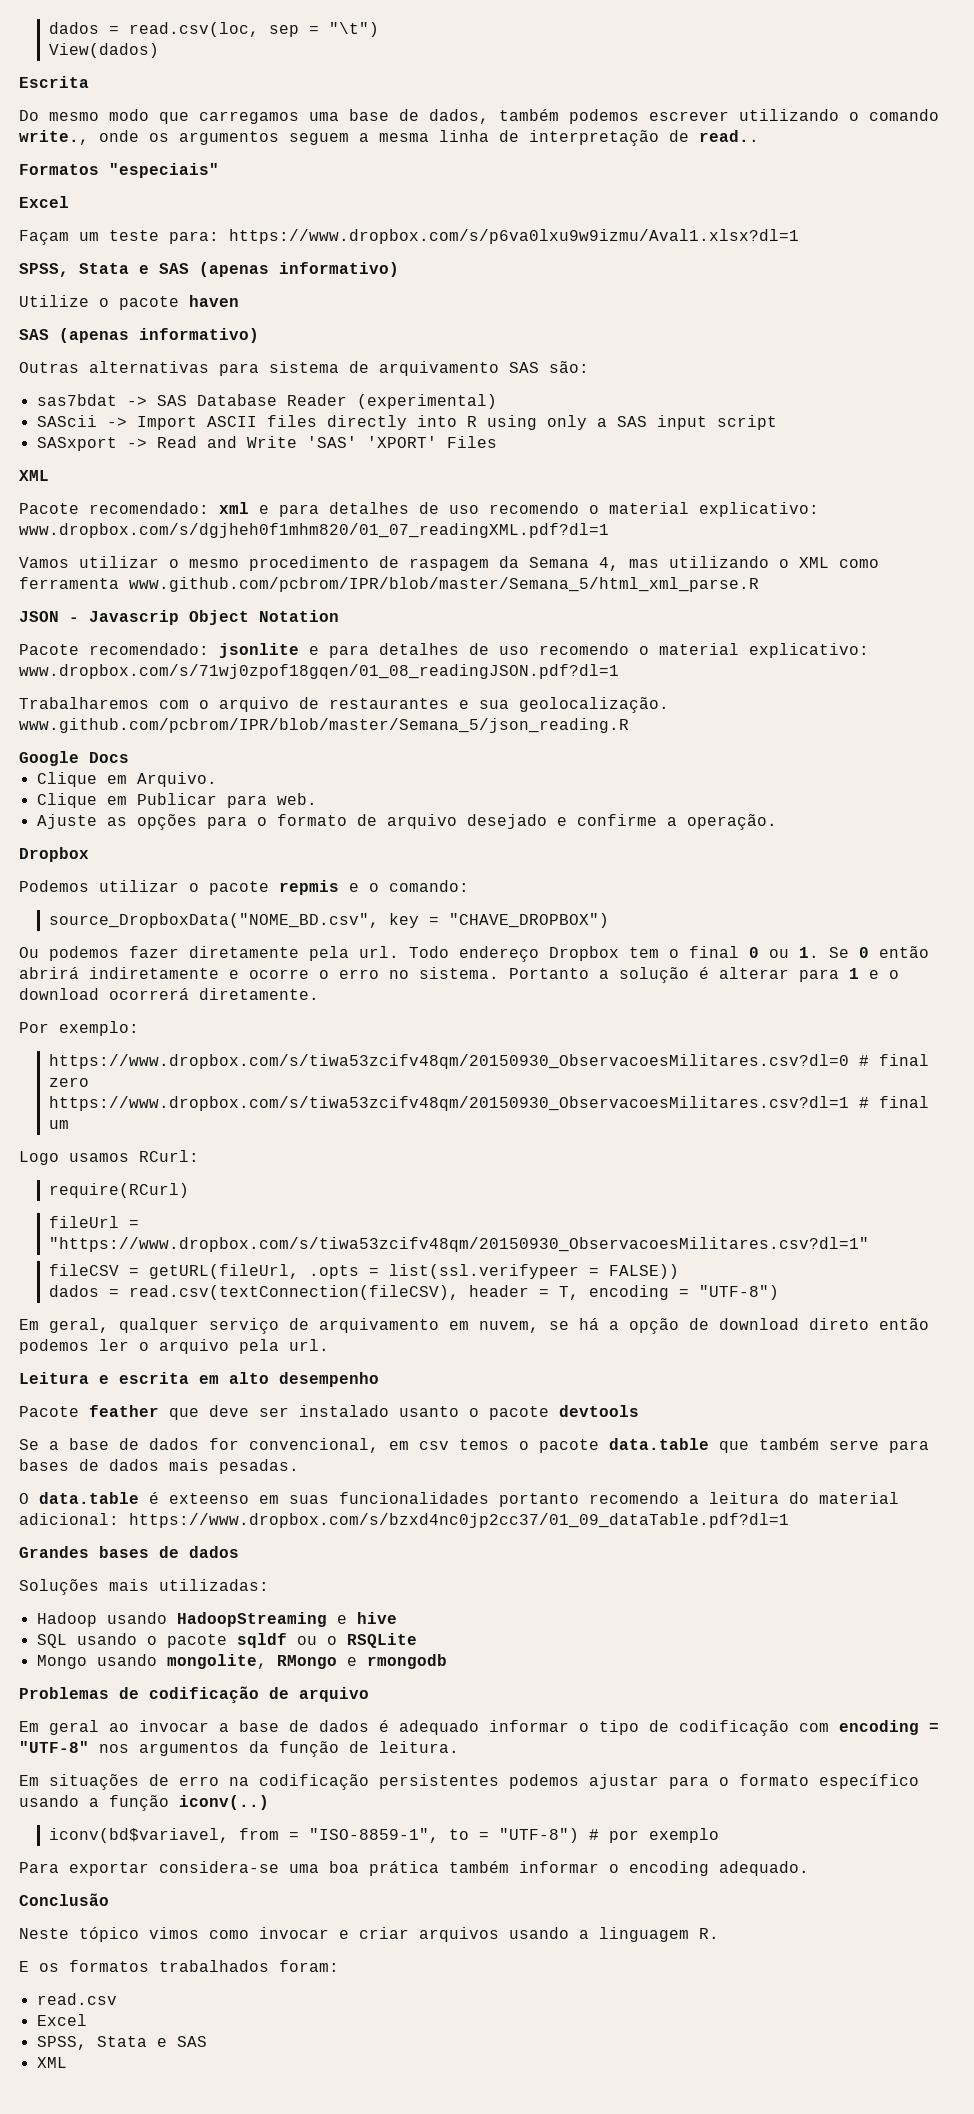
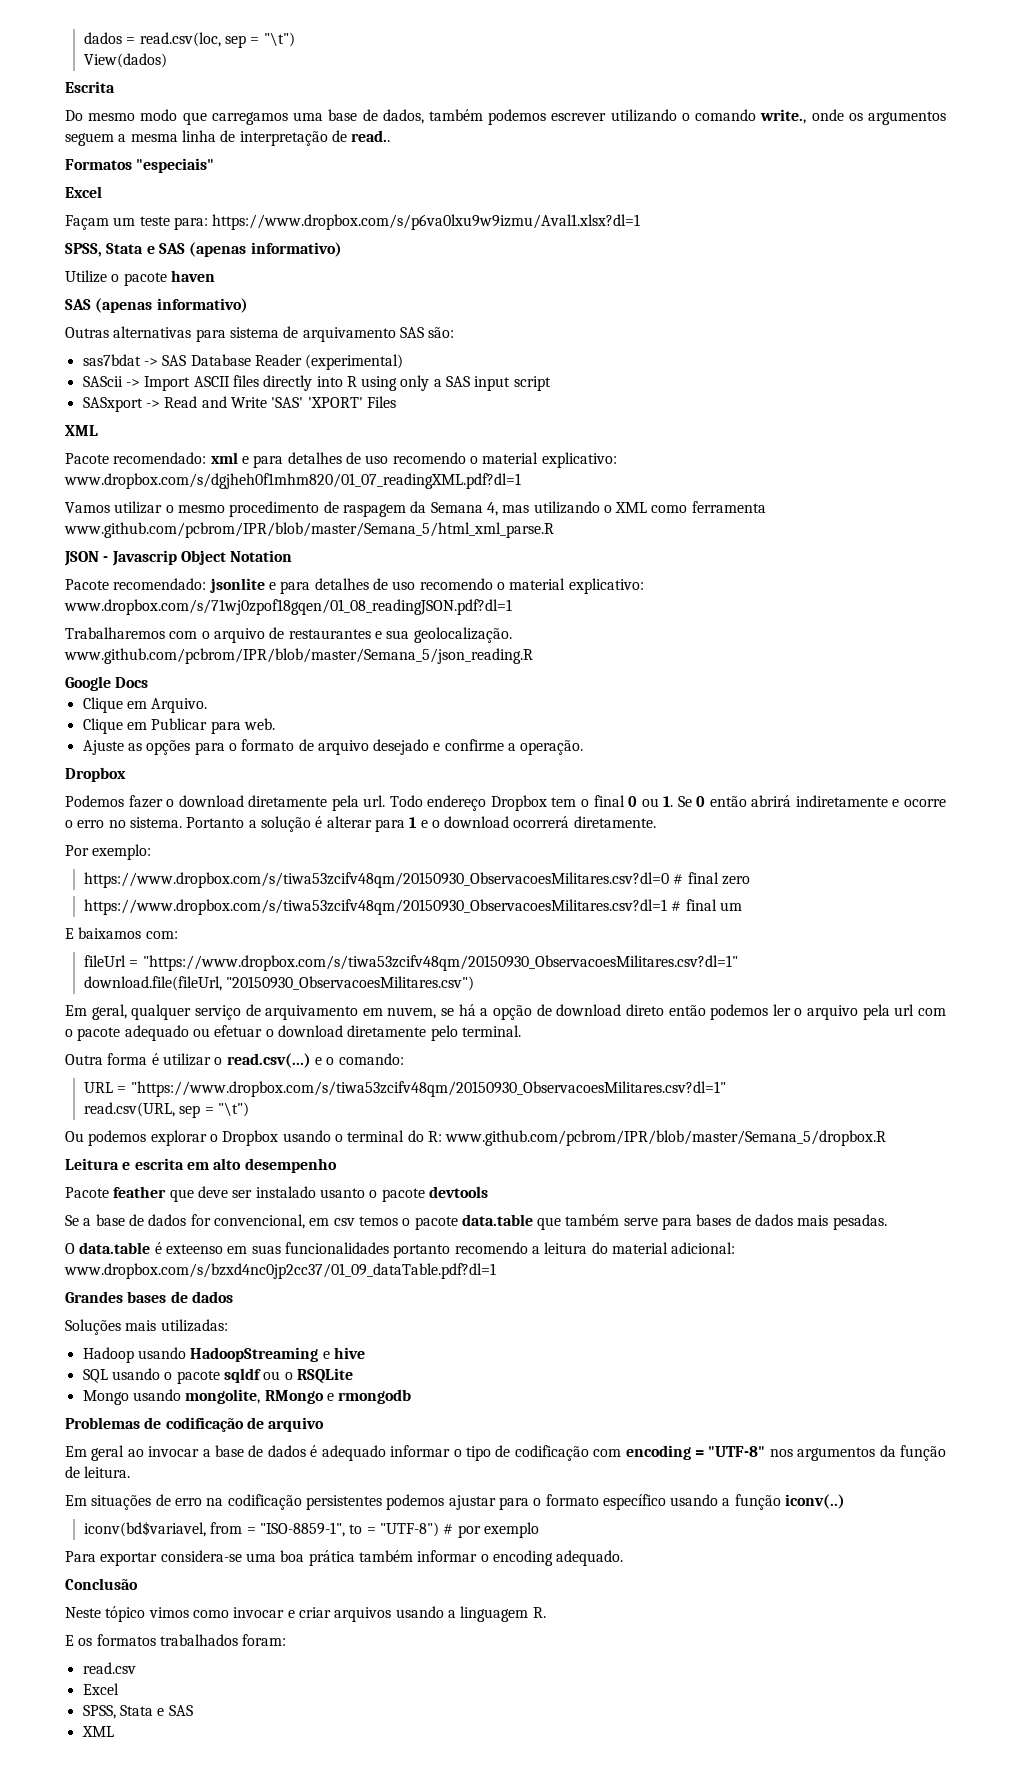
[99,880,469,895] [48,913,609,928] [19,946,179,961] utilizar o pacote repmis e o comando: // source_DropboxData("NOME_BD.csv", key = "CHAVE_DROPBOX") // Ou podemos fazer -> [128,795,244,808] fazer o download
[19,1150,199,1165] [48,1183,189,1198] Logo usamos RCurl: // require(RCurl) -> [65,927,178,939] E baixamos com:
[48,1264,679,1279] [48,1285,779,1300] fileCSV = getURL(fileUrl, .opts = list(ssl.verifypeer = FALSE)) // dados = read.csv(textConnection(fileCSV), header = T, encoding = "UTF-8") -> [84,976,475,991] download.file(fileUrl, "20150930_ObservacoesMilitares.csv")
[289,1339,329,1351] url. -> [894,1004,946,1016] [65,1025,521,1041] [65,1053,404,1068] [84,1081,726,1097] [84,1102,249,1118] [65,1130,887,1146] url com o pacote adequado ou efetuar o download diretamente pelo terminal. // Outra forma é utilizar o read.csv(...) e o comando: // URL = "https://www.dropbox.com/s/tiwa53zcifv48qm/20150930_ObservacoesMilitares.csv?dl=1" // read.csv(URL, sep = "\t") // Ou podemos explorar o Dropbox usando o terminal do R: www.github.com/pcbrom/IPR/blob/master/Semana_5/dropbox.R
[129,1513,789,1528] https://www.dropbox.com/s/bzxd4nc0jp2cc37/01_09_dataTable.pdf?dl=1 -> [64,1263,496,1279] www.dropbox.com/s/bzxd4nc0jp2cc37/01_09_dataTable.pdf?dl=1

